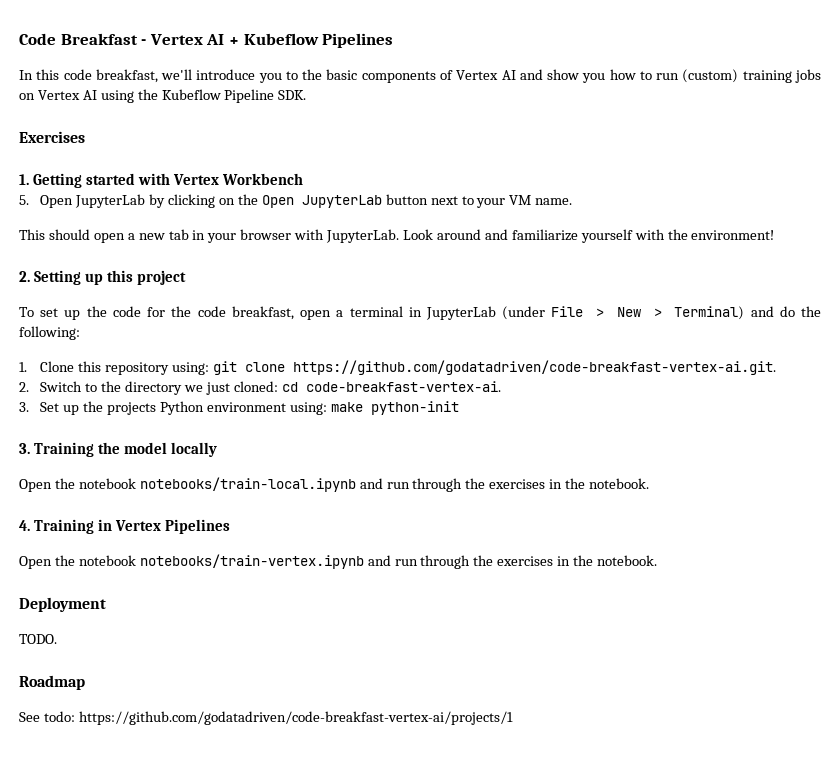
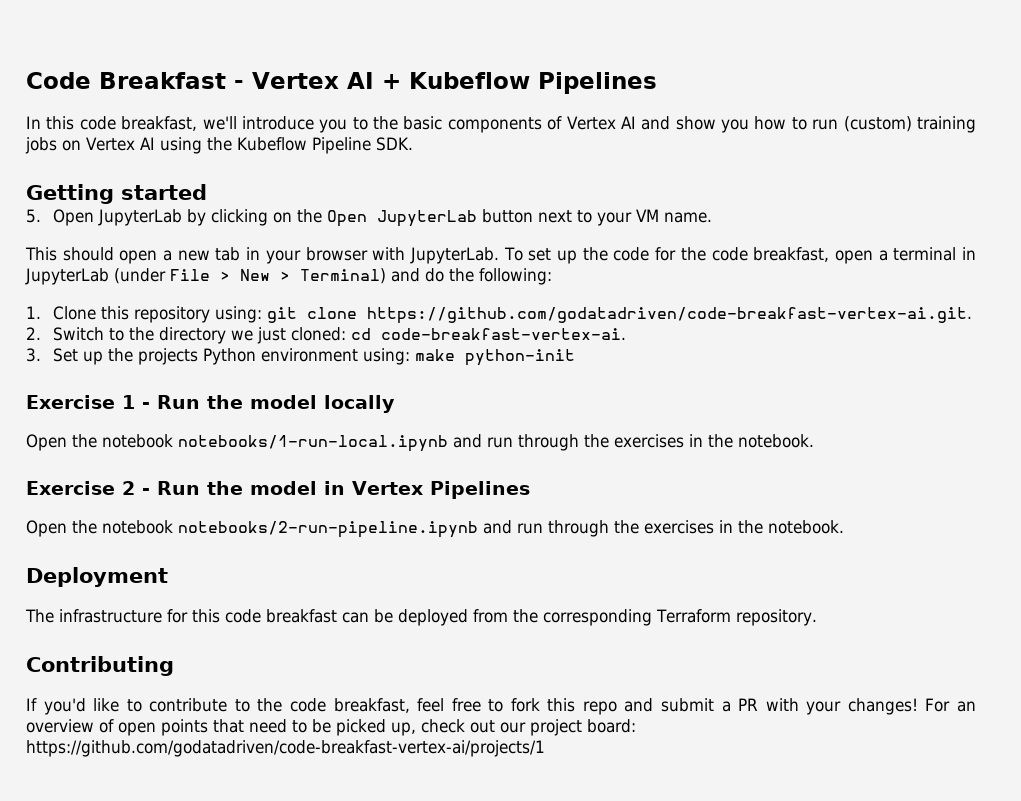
[19,131,85,143] [19,174,29,185] Exercises // 1. -> (413, 144) none
[138,173,304,185] with Vertex Workbench -> (207, 192) none
[403,229,775,243] [19,270,187,285] Look around and familiarize yourself with the environment! // 2. Setting up this project // -> (499, 255) none
[19,442,95,457] 3. Training -> [26,395,200,409] Exercise 1 - Run
[139,477,650,492] [19,519,95,534] notebooks/train-local.ipynb and run through the exercises in the notebook. // 4. Training -> [178,434,814,452] [26,481,317,495] notebooks/1-run-local.ipynb and run through the exercises in the notebook. // Exercise 2 - Run the model
[139,554,364,569] notebooks/train-vertex.ipynb -> [178,521,478,538] notebooks/2-run-pipeline.ipynb
[19,634,57,644] [19,675,85,690] [19,711,75,722] TODO. // Roadmap // See todo: -> [25,609,817,626] [26,656,174,676] [26,698,977,715] [26,719,636,736] The infrastructure for this code breakfast can be deployed from the corresponding Terraform repository. // Contributing // If you'd like to contribute to the code breakfast, feel free to fork this repo and submit a PR with your changes! For an overview of open points that need to be picked up, check out our project board:

